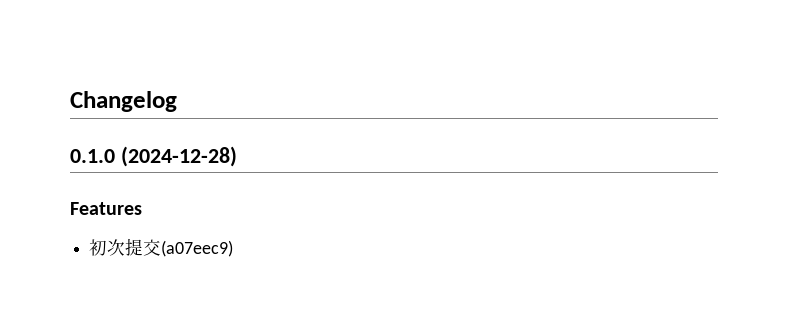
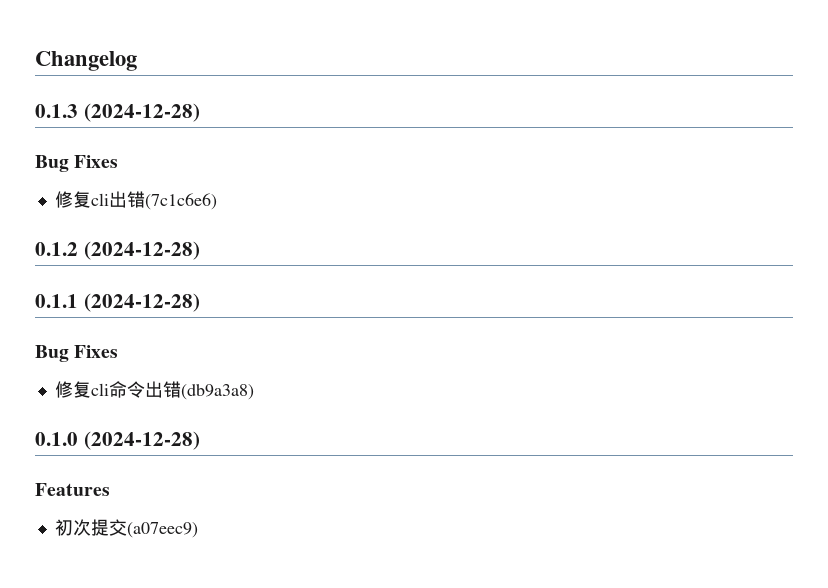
(177, 101) none -> [35,103,200,122] [35,155,119,172] [54,191,217,210] [35,241,200,260] [35,293,200,312] [35,345,119,362] [54,381,254,400] // 0.1.3 (2024-12-28) // Bug Fixes // 修复cli出错(7c1c6e6) // 0.1.2 (2024-12-28) // 0.1.1 (2024-12-28) // Bug Fixes // 修复cli命令出错(db9a3a8)

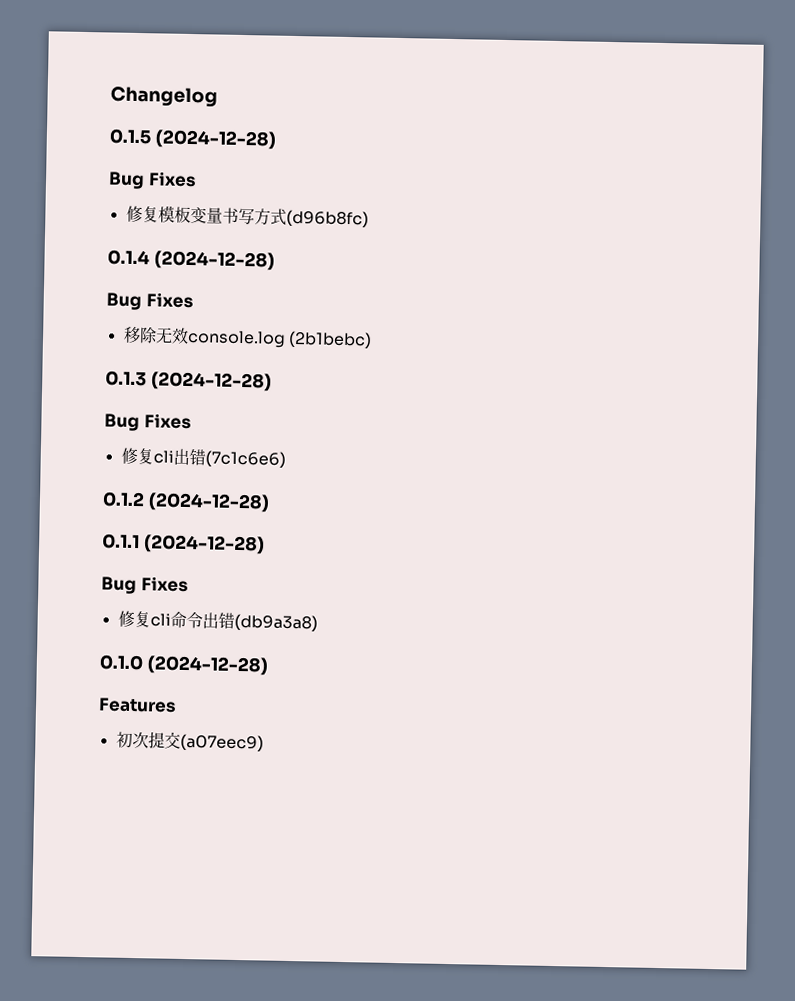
(137, 61) none -> [109,128,276,150] [108,171,196,190] [125,205,369,228] [107,249,275,271] [106,292,193,311] [122,326,372,349] // 0.1.5 (2024-12-28) // Bug Fixes // 修复模板变量书写方式(d96b8fc) // 0.1.4 (2024-12-28) // Bug Fixes // 移除无效console.log (2b1bebc)

